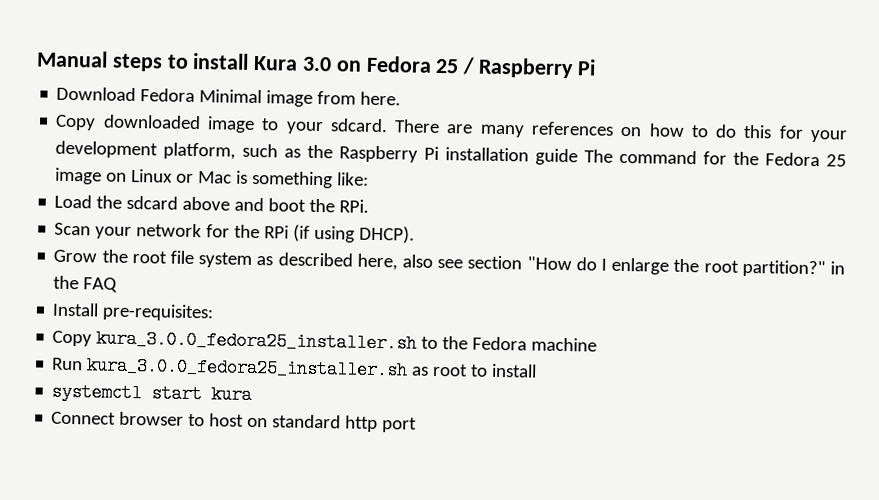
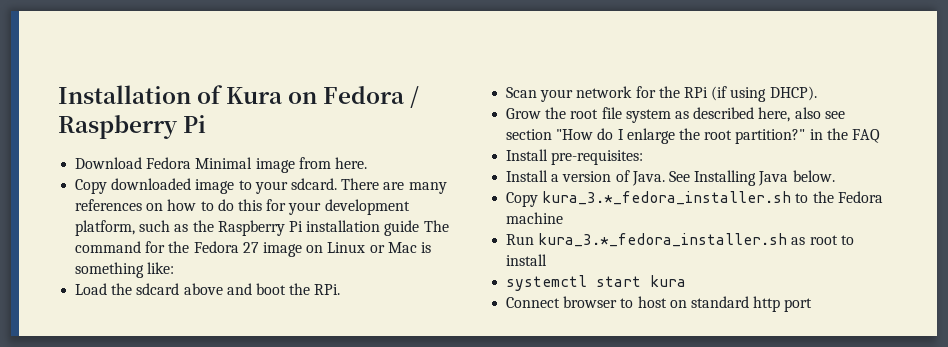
[36,50,333,72] Manual steps to install Kura 3.0 -> [58,85,284,104] Installation of Kura
[435,58,460,74] 25 -> (406, 95) none
[826,154,848,167] 25 -> [242,242,259,253] 27
[52,329,418,353] // Copy kura_3.0.0_fedora25_installer.sh -> [506,170,835,186] [506,191,792,207] // Install a version of Java. See Installing Java below. // Copy kura_3.*_fedora_installer.sh
[86,356,409,380] kura_3.0.0_fedora25_installer.sh -> [538,233,788,247] kura_3.*_fedora_installer.sh

